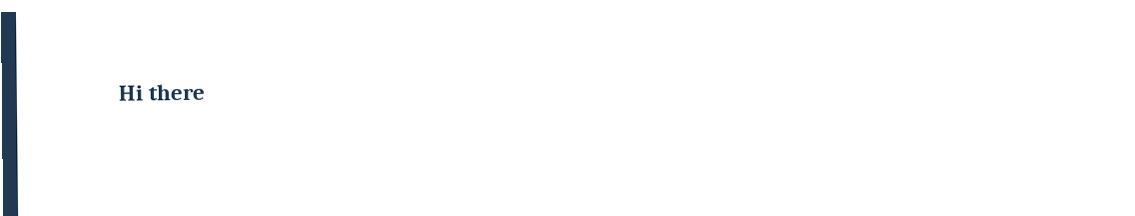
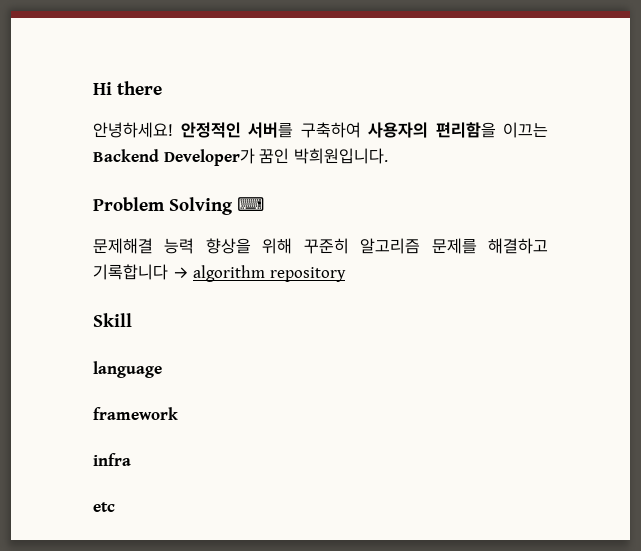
(206, 92) none -> [93,122,548,138] [93,148,388,166] [93,197,264,215] [93,238,548,254] [93,264,346,282] [93,313,132,327] [93,361,162,378] [93,407,178,420] [93,453,131,466] [93,502,115,512] // 안녕하세요! 안정적인 서버를 구축하여 사용자의 편리함을 이끄는 Backend Developer가 꿈인 박희원입니다. // Problem Solving ⌨ // 문제해결 능력 향상을 위해 꾸준히 알고리즘 문제를 해결하고 기록합니다 → algorithm repository // Skill // language // framework // infra // etc

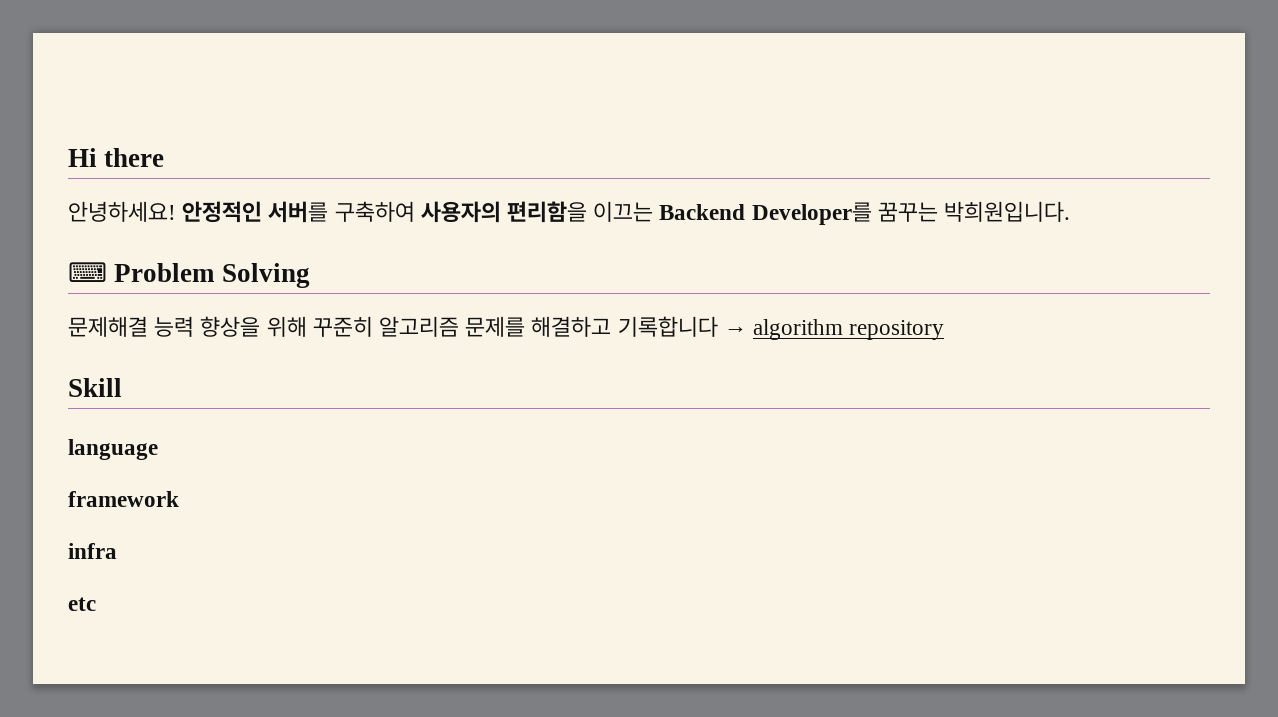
[163,148,290,166] Developer가 꿈인 -> [751,202,938,225] Developer를 꿈꾸는
(388, 156) none -> [68,262,107,282] ⌨
[237,197,264,211] ⌨ -> (310, 275) none

